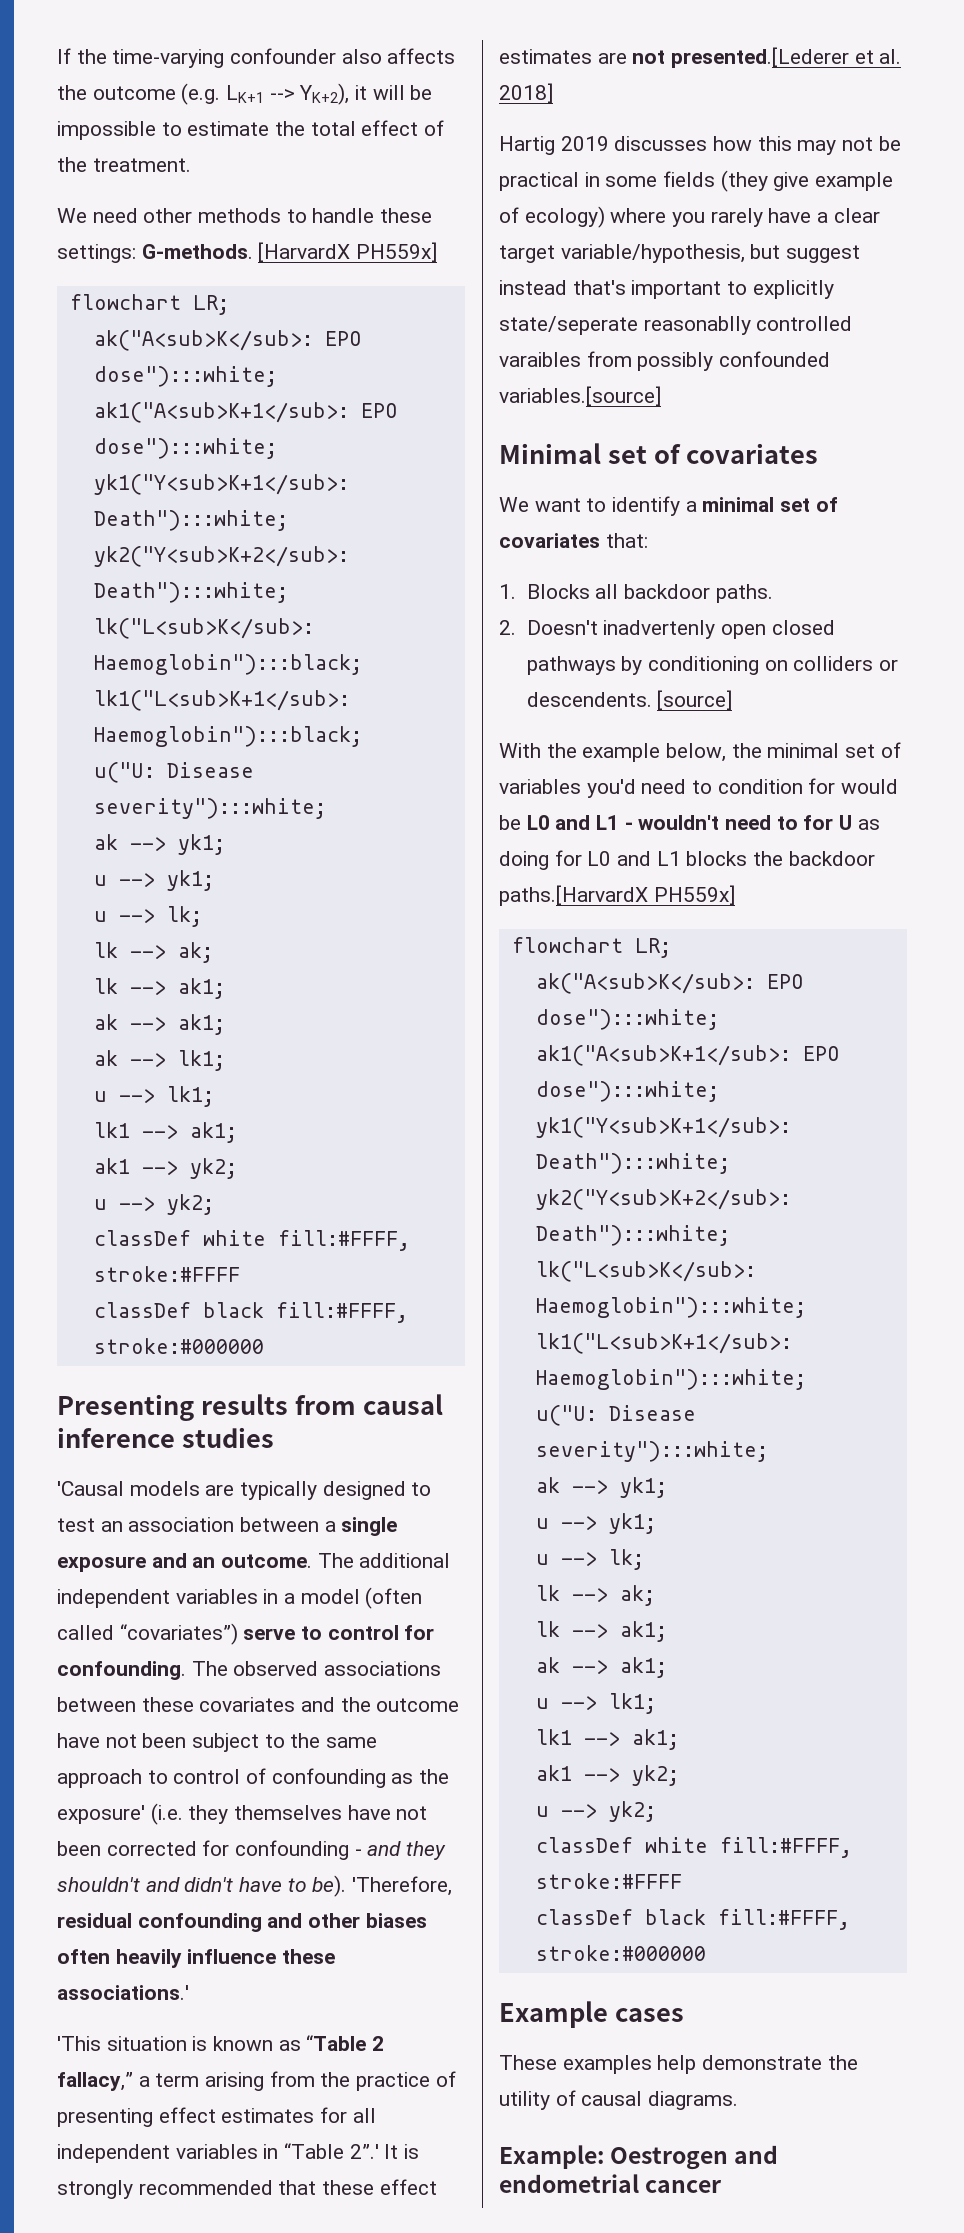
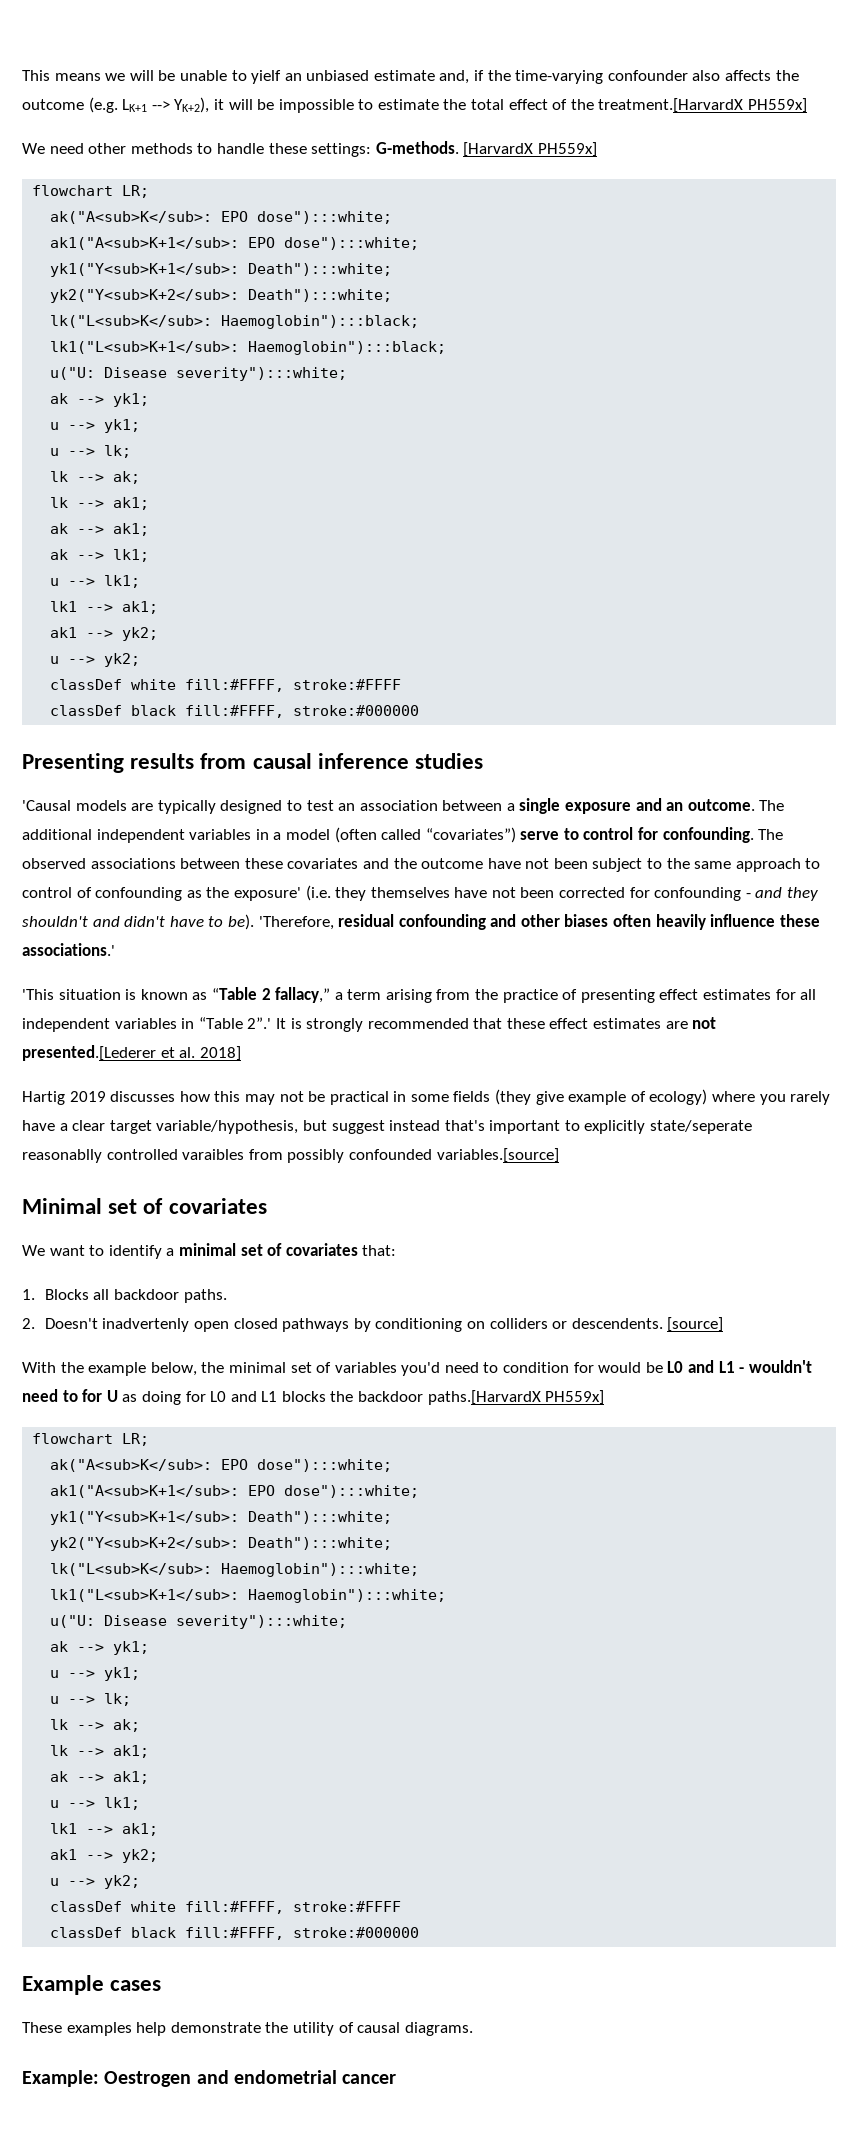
[57,48,71,64] If -> [22,70,485,84] This means we will be unable to yielf an unbiased estimate and, if
[92,158,191,172] treatment. -> [598,98,808,113] treatment.[HarvardX PH559x]

